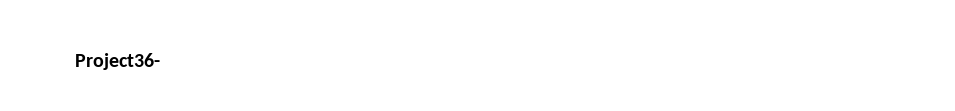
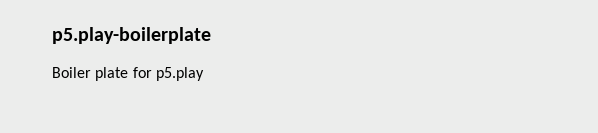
[75,53,160,70] Project36- -> [52,27,211,44] [52,67,204,81] p5.play-boilerplate // Boiler plate for p5.play

